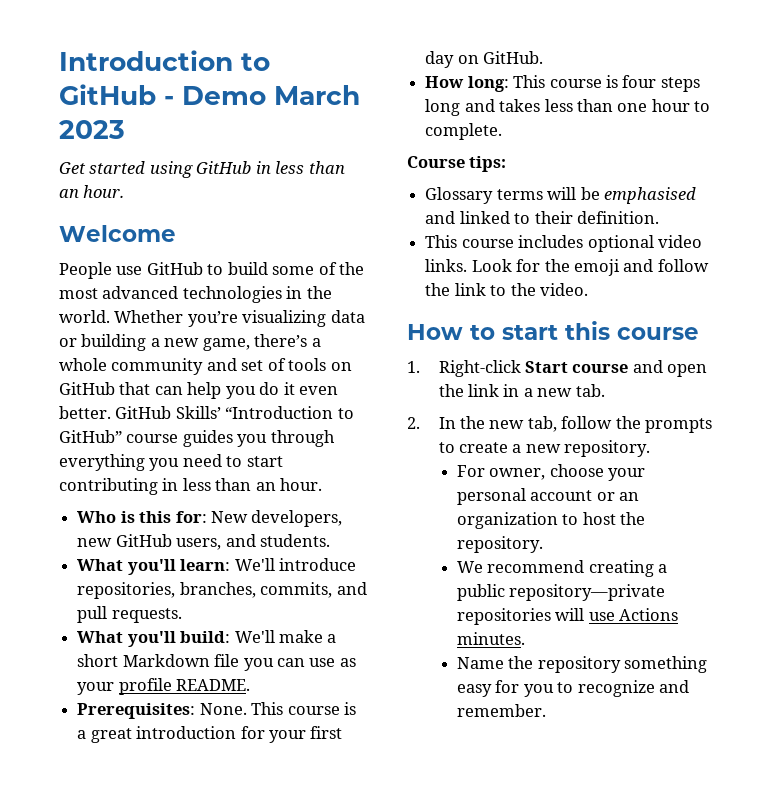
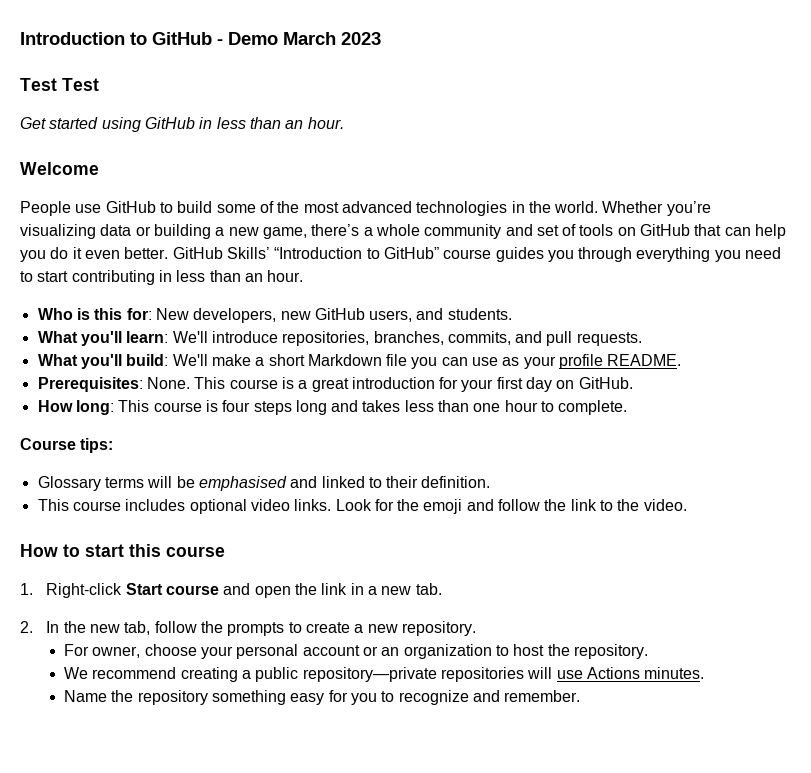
(125, 129) none -> [20,78,99,91] // Test Test

